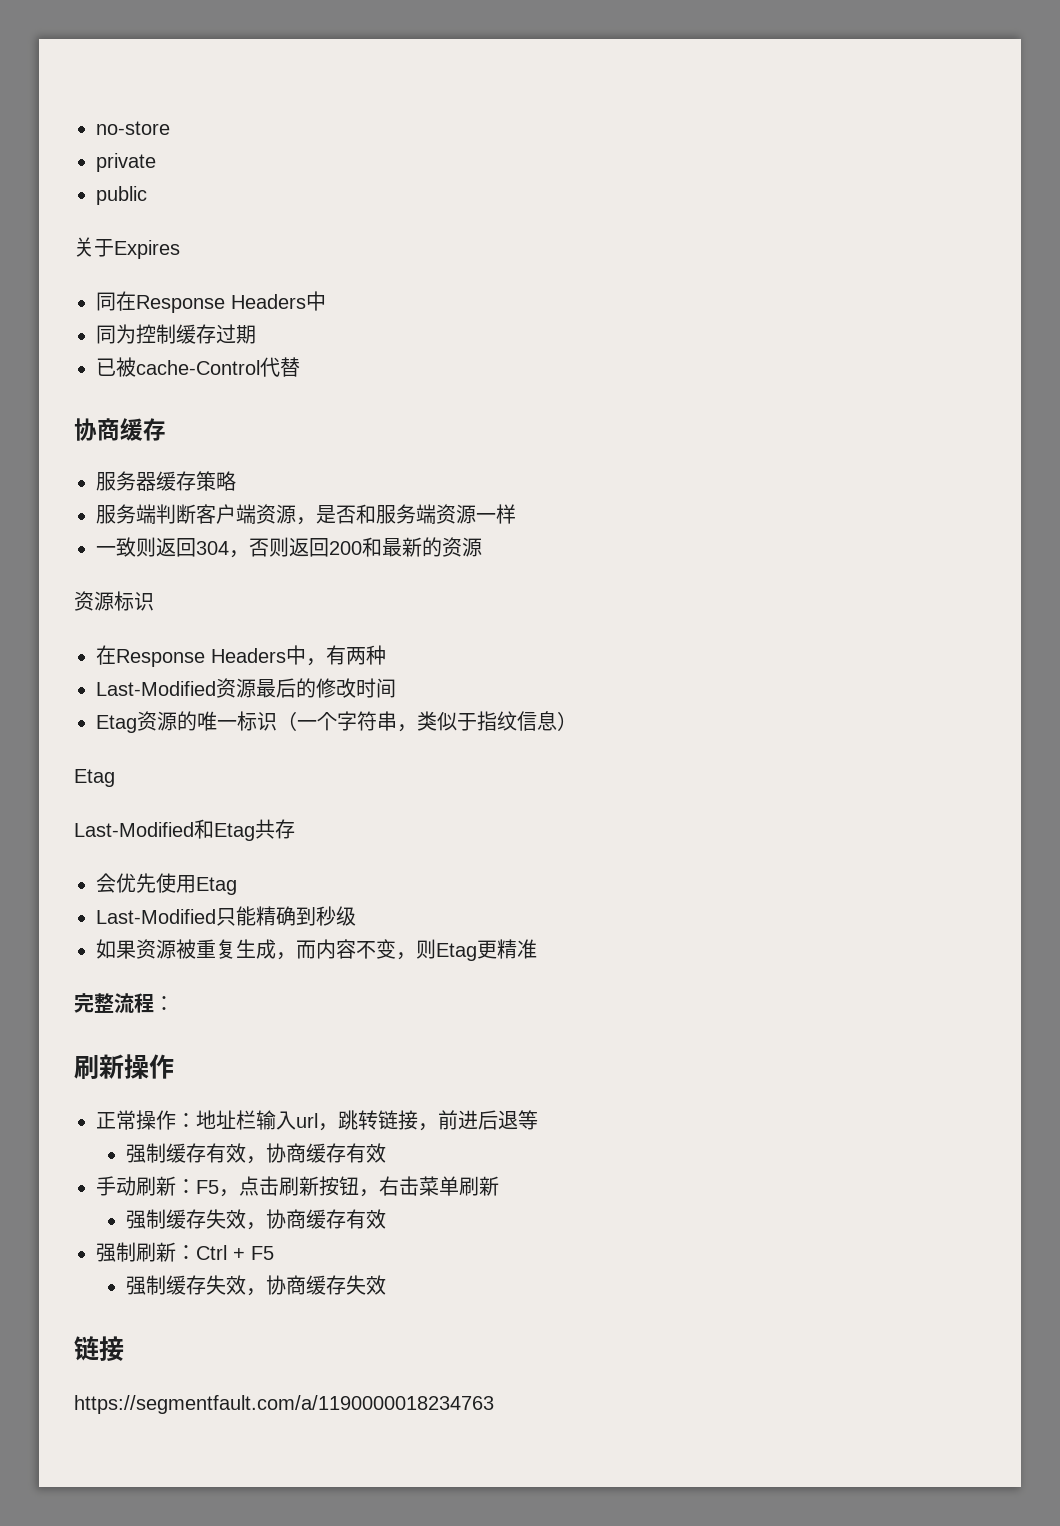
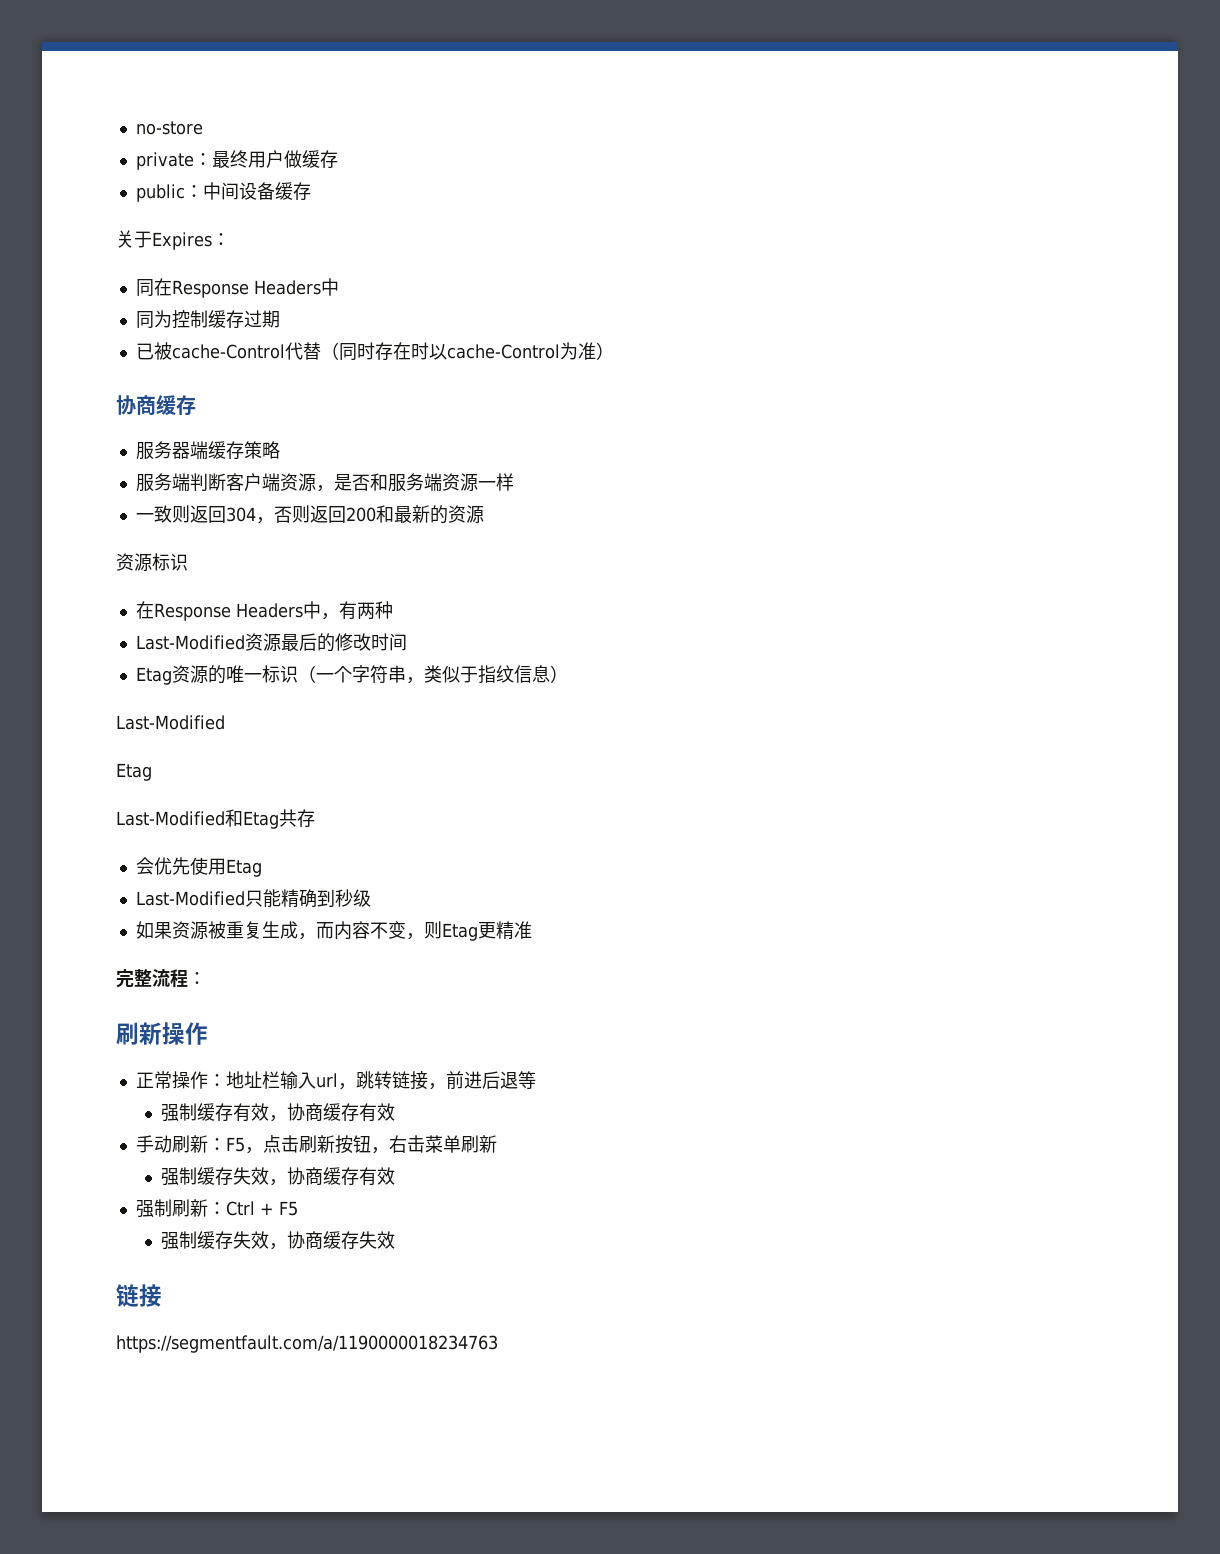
[96,186,147,205] // public -> [193,150,338,168] [135,182,311,202] ：最终用户做缓存 // public：中间设备缓存
(180, 249) none -> [212,233,230,246] ：
(300, 367) none -> [320,342,614,361] （同时存在时以cache-Control为准）
(156, 481) none -> [189,441,208,459] 端
(577, 721) none -> [116,715,225,730] // Last-Modified

